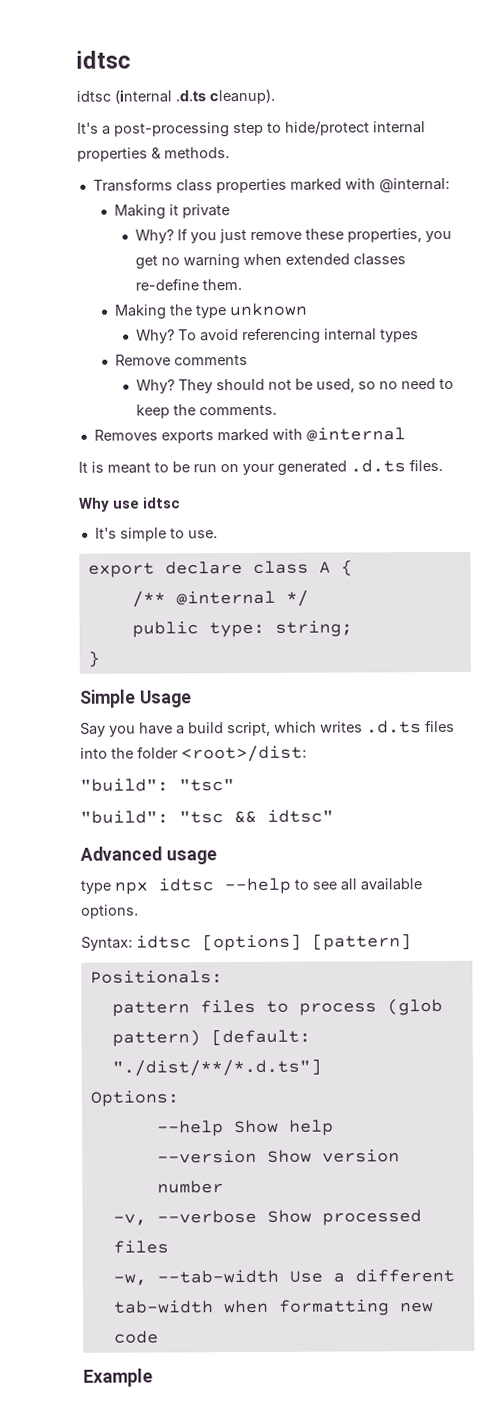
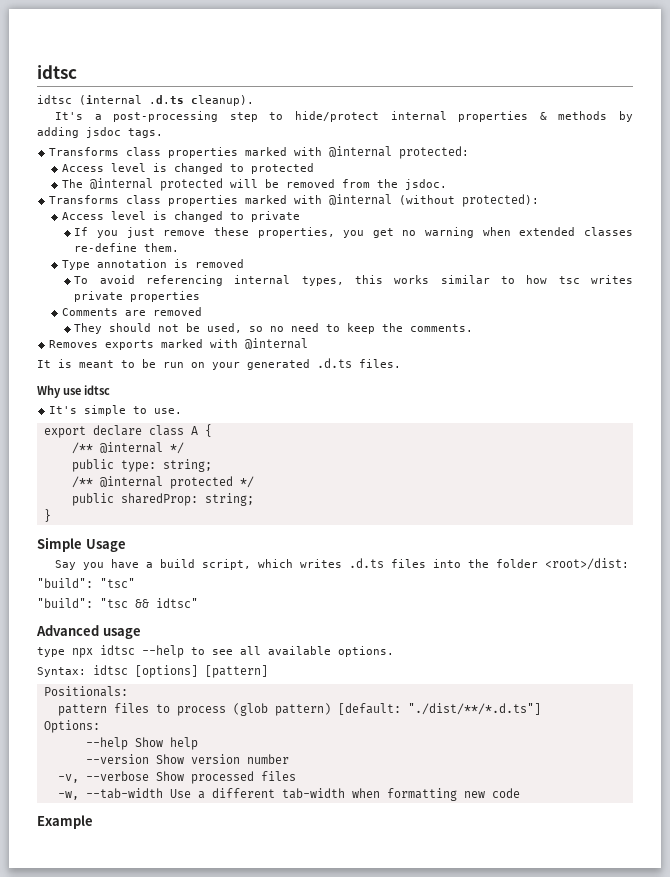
[164,147,230,159] [92,177,450,194] [114,204,180,220] methods. // Transforms class properties marked with @internal: // Making it -> [558,111,633,122] [37,127,163,138] [49,146,470,159] [61,163,314,174] [61,178,447,191] [49,194,540,207] [61,211,244,222] methods by adding jsdoc tags. // Transforms class properties marked with @internal protected: // Access level is changed to protected // The @internal protected will be removed from the jsdoc. // Transforms class properties marked with @internal (without protected): // Access level is changed to
[135,229,175,244] Why? -> (300, 216) none
[114,302,309,320] [136,327,420,345] [115,354,249,366] [136,379,176,394] Making the type unknown // Why? To avoid referencing internal types // Remove comments // Why? -> [61,259,244,270] [74,275,633,286] [74,291,201,302] [61,307,202,316] Type annotation is removed // To avoid referencing internal types, this works similar to how tsc writes private properties // Comments are removed //
(353, 628) none -> [71,476,254,489] [71,493,254,506] // /** @internal protected */ // public sharedProp: string;

